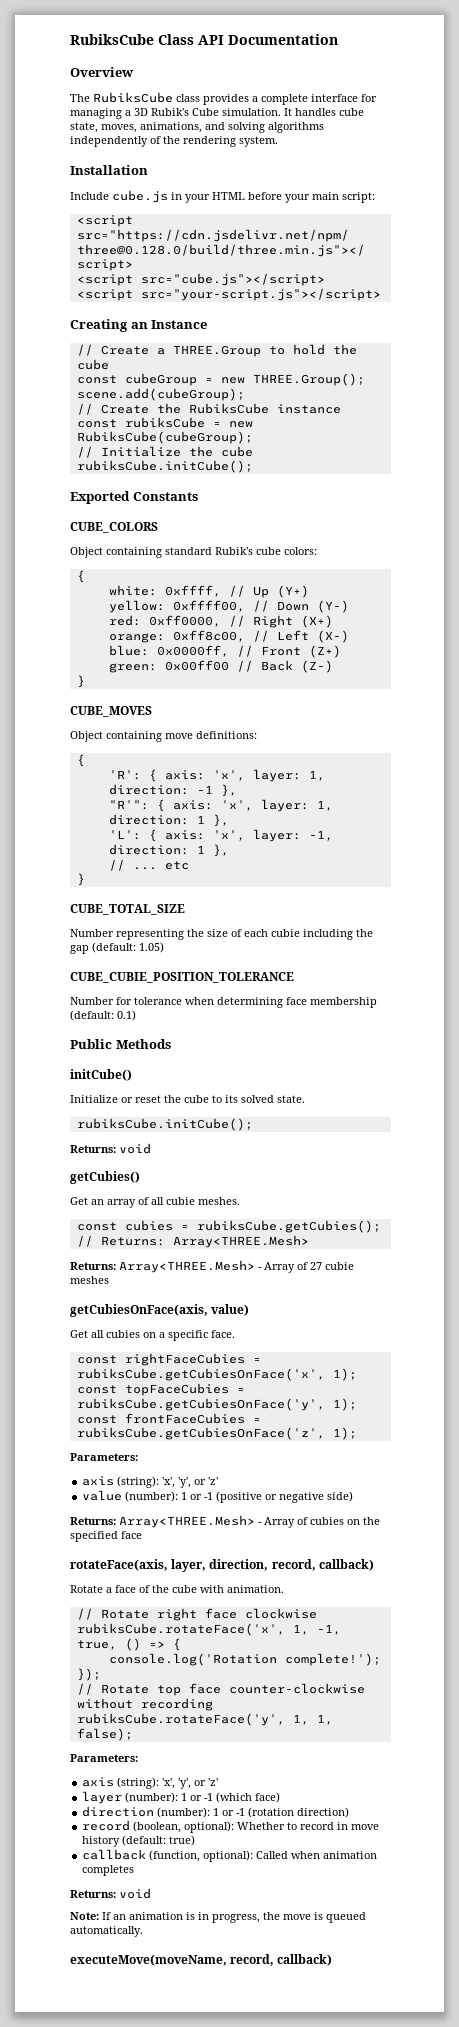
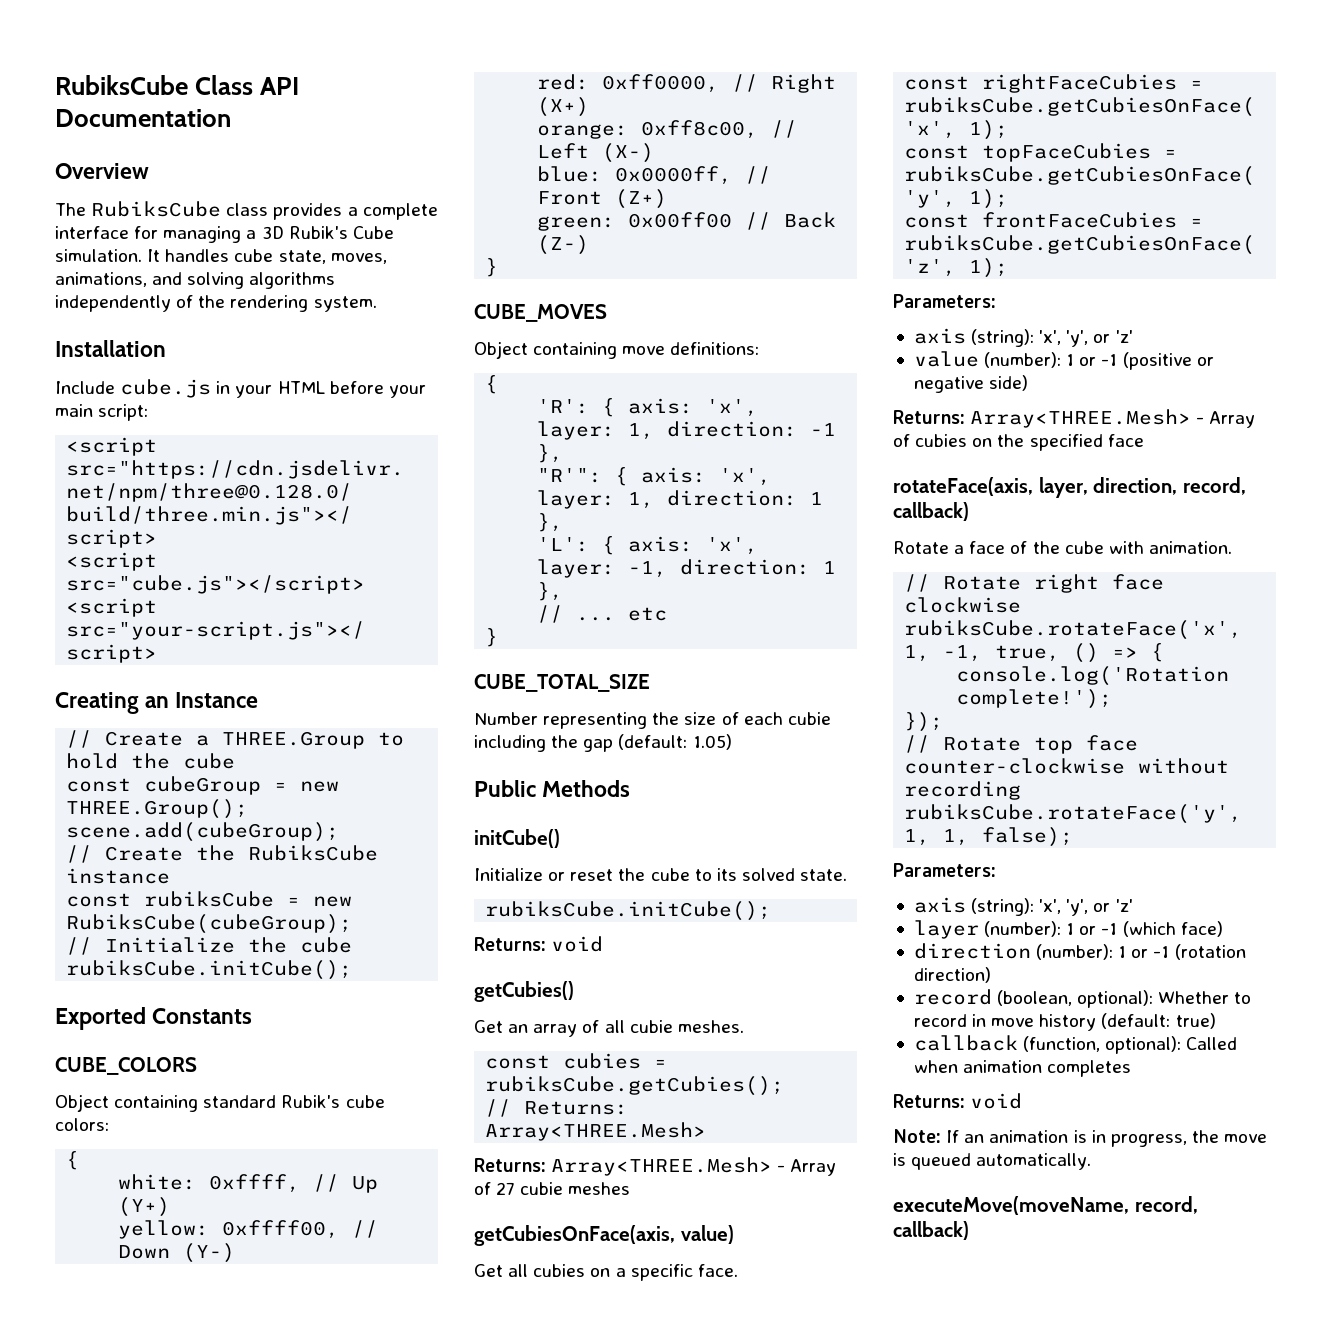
[70,972,294,983] [70,997,377,1008] [70,1010,136,1021] // CUBE_CUBIE_POSITION_TOLERANCE // Number for tolerance when determining face membership (default: 0.1) -> (732, 742) none

